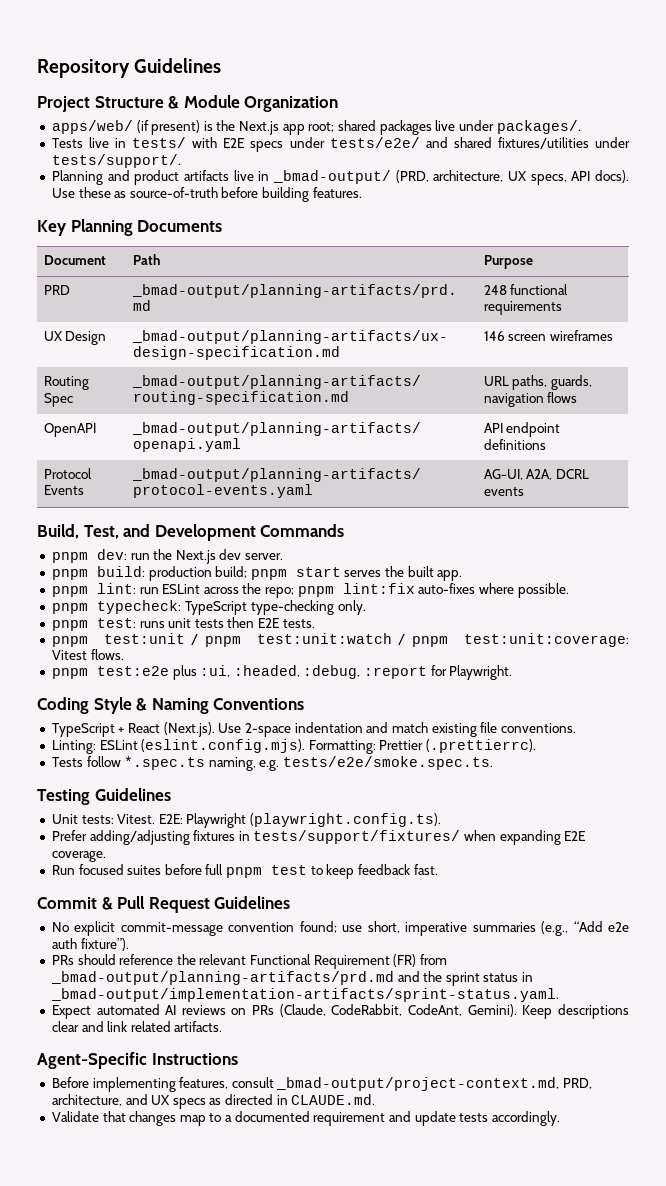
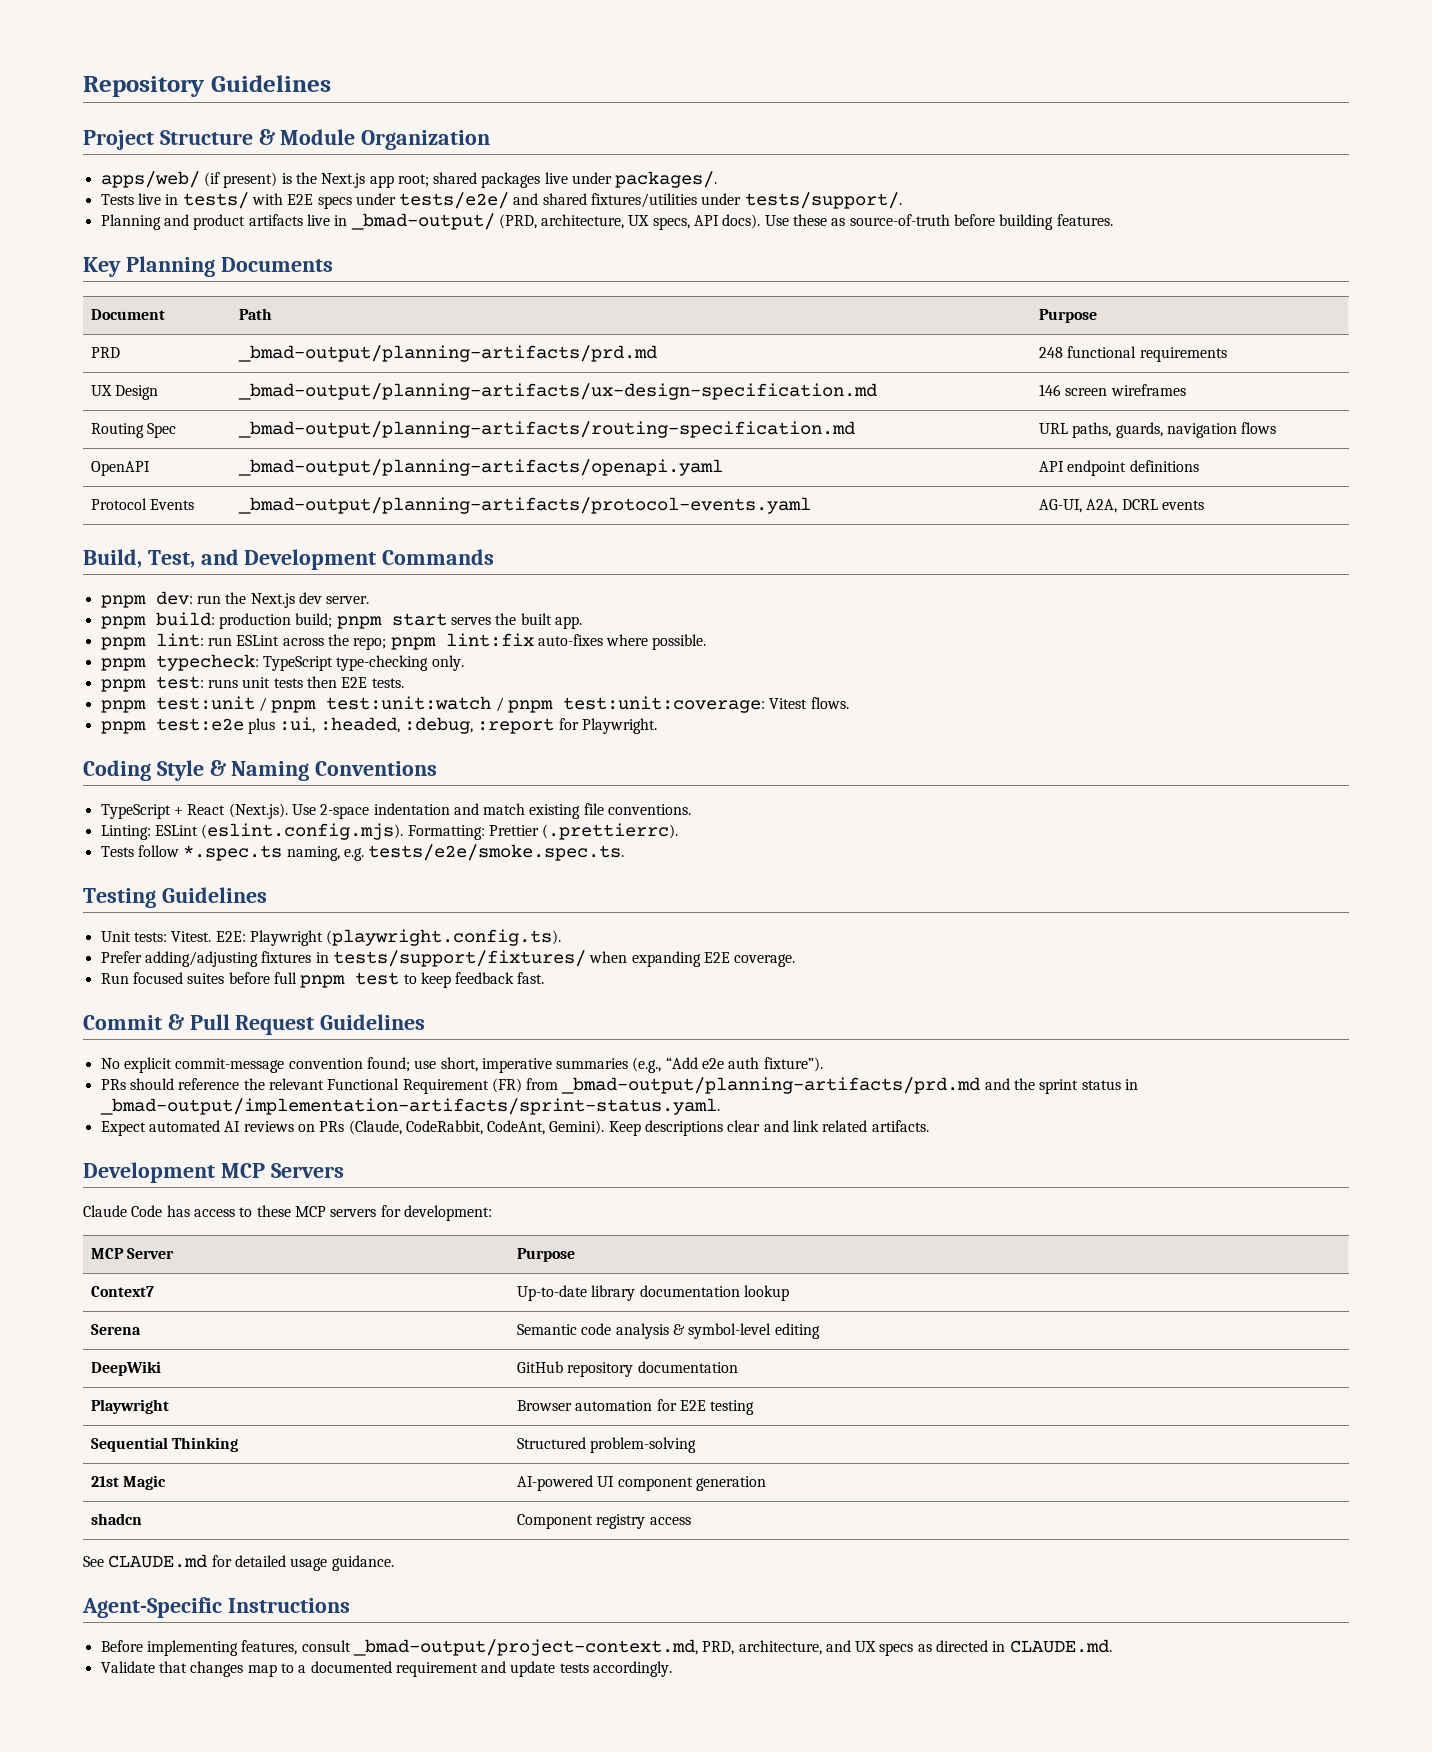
(223, 1026) none -> [83,1162,344,1183] [83,1205,492,1221] [90,1248,175,1259] [516,1248,575,1262] [90,1286,154,1297] [516,1285,789,1301] [90,1324,141,1335] [516,1323,820,1339] [90,1361,161,1376] [516,1361,738,1377] [90,1399,169,1414] [516,1399,755,1415] [90,1437,239,1452] [516,1437,697,1453] [90,1475,167,1490] [516,1475,766,1491] [90,1513,142,1525] [516,1514,691,1529] [83,1554,394,1571] // Development MCP Servers // Claude Code has access to these MCP servers for development: // MCP Server | Purpose // Context7 | Up-to-date library documentation lookup // Serena | Semantic code analysis & symbol-level editing // DeepWiki | GitHub repository documentation // Playwright | Browser automation for E2E testing // Sequential Thinking | Structured problem-solving // 21st Magic | AI-powered UI component generation // shadcn | Component registry access // See CLAUDE.md for detailed usage guidance.

